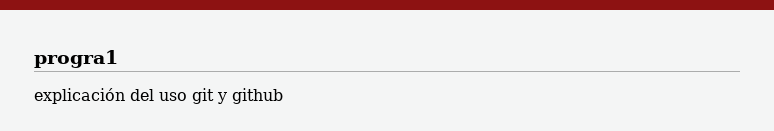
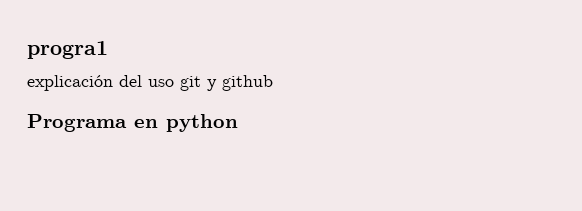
(283, 96) none -> [27,114,238,132] // Programa en python

